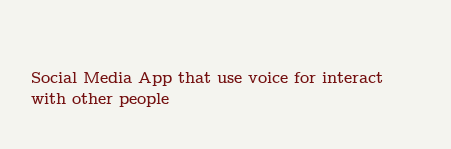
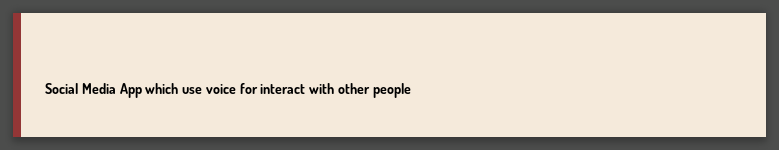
[178,72,211,83] that -> [145,83,179,94] which

